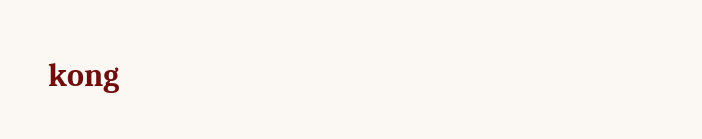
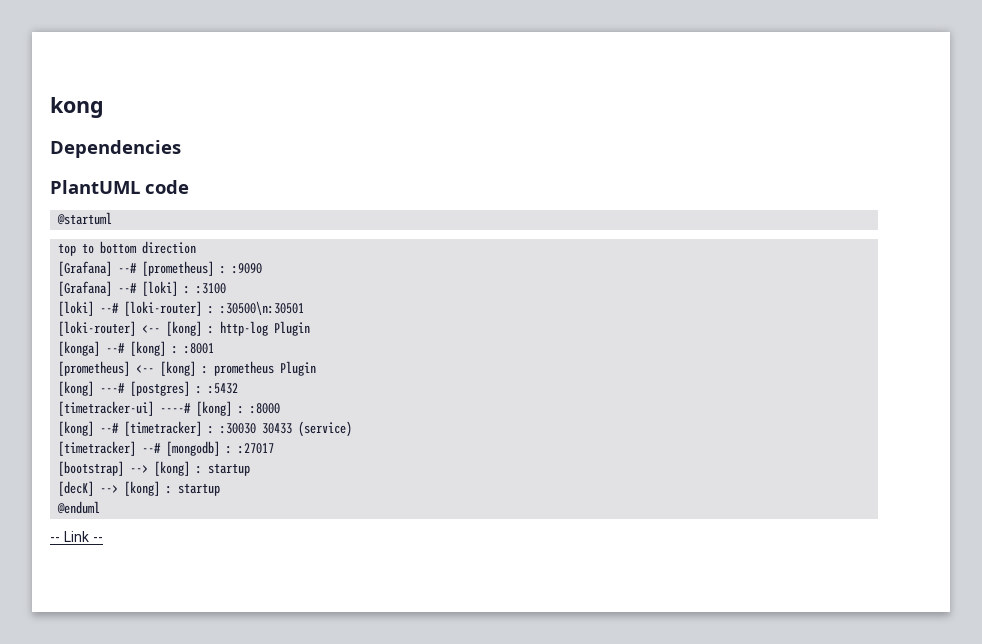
(119, 78) none -> [50,140,181,158] [50,180,189,194] [57,212,113,225] [58,241,197,256] [58,261,263,276] [58,281,227,296] [58,301,305,316] [58,321,311,336] [58,341,215,356] [58,361,317,376] [58,381,239,396] [58,401,281,416] [58,421,353,437] [58,441,275,456] [58,461,251,476] [58,481,221,496] [57,501,101,514] [50,531,103,542] // Dependencies // PlantUML code // @startuml // top to bottom direction // [Grafana] --# [prometheus] : :9090 // [Grafana] --# [loki] : :3100 // [loki] --# [loki-router] : :30500\n:30501 // [loki-router] <-- [kong] : http-log Plugin // [konga] --# [kong] : :8001 // [prometheus] <-- [kong] : prometheus Plugin // [kong] ---# [postgres] : :5432 // [timetracker-ui] ----# [kong] : :8000 // [kong] --# [timetracker] : :30030 30433 (service) // [timetracker] --# [mongodb] : :27017 // [bootstrap] --> [kong] : startup // [decK] --> [kong] : startup // @enduml // -- Link --

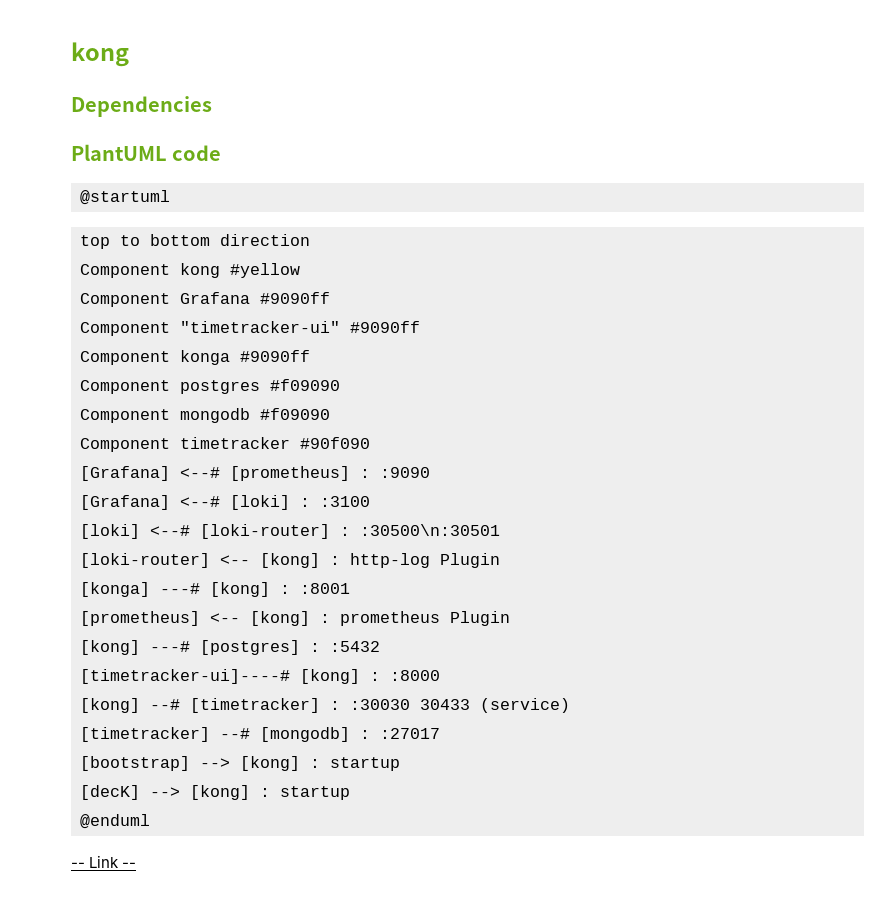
[58,261,138,276] // [Grafana] --# -> [80,263,300,278] [80,292,330,307] [80,321,420,336] [80,350,310,365] [80,379,340,394] [80,408,330,423] [80,437,370,452] [80,466,220,481] // Component kong #yellow // Component Grafana #9090ff // Component "timetracker-ui" #9090ff // Component konga #9090ff // Component postgres #f09090 // Component mongodb #f09090 // Component timetracker #90f090 // [Grafana] <--#
[118,283,138,293] --# -> [180,496,220,507] <--#
[100,303,120,313] --# -> [150,525,190,536] <--#
[106,343,126,353] --# -> [160,583,200,594] ---#
[58,401,192,416] [timetracker-ui] ----# -> [80,669,290,684] [timetracker-ui]----#

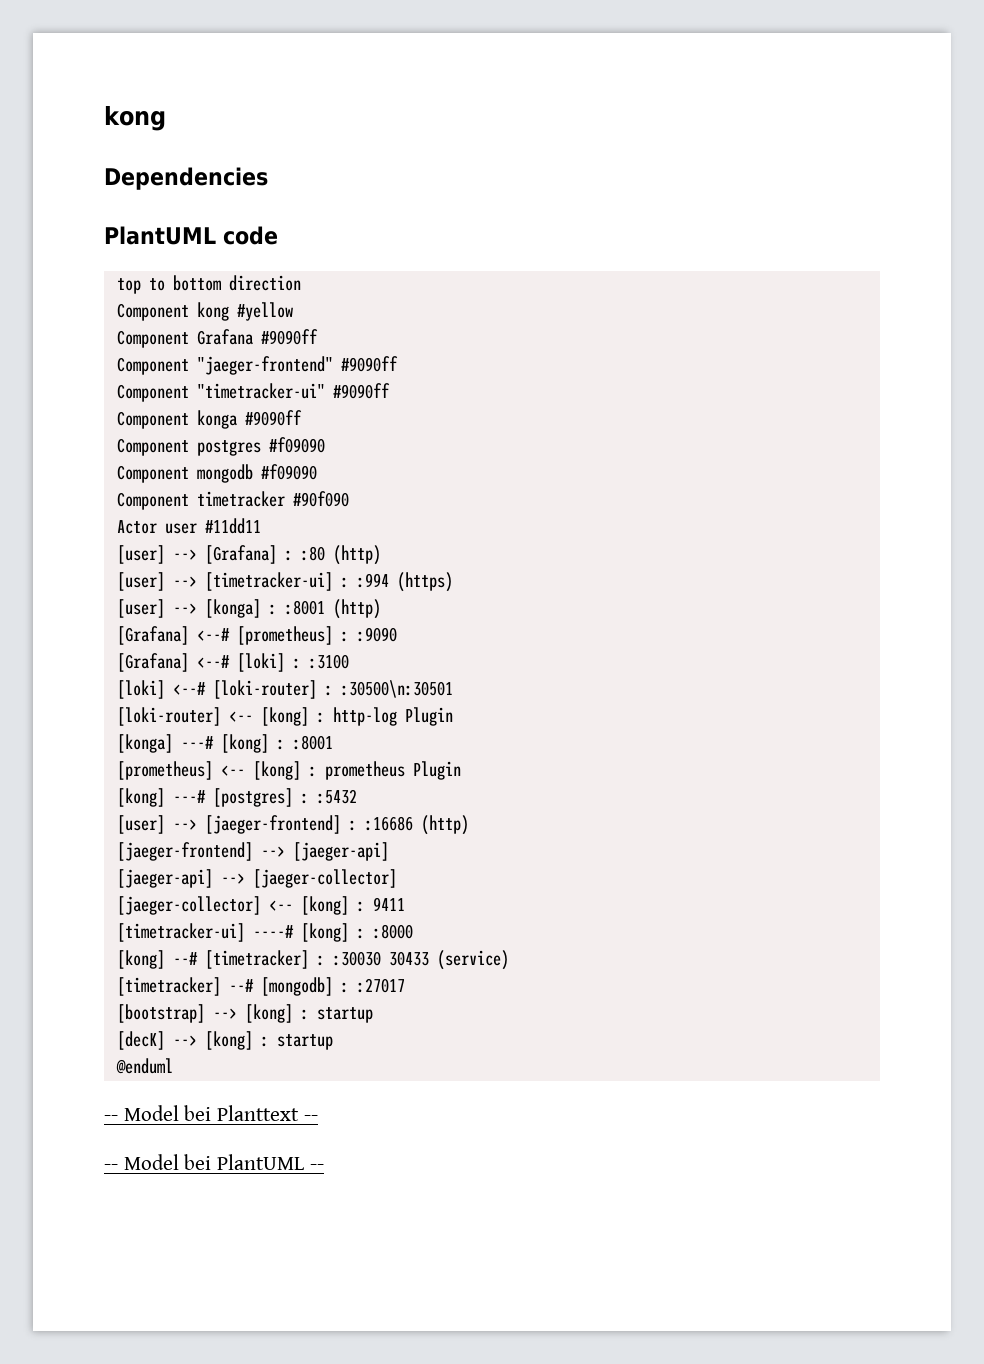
[80,190,170,205] // @startuml -> (278, 235) none
(330, 298) none -> [116,356,398,375] // Component "jaeger-frontend" #9090ff
(370, 443) none -> [116,518,261,534] [116,545,381,565] [116,572,453,592] [116,599,381,619] // Actor user #11dd11 // [user] --> [Grafana] : :80 (http) // [user] --> [timetracker-ui] : :994 (https) // [user] --> [konga] : :8001 (http)
[80,669,290,684] [timetracker-ui]----# -> [116,815,469,835] [116,842,389,861] [116,869,397,888] [116,896,405,915] [116,923,294,942] [user] --> [jaeger-frontend] : :16686 (http) // [jaeger-frontend] --> [jaeger-api] // [jaeger-api] --> [jaeger-collector] // [jaeger-collector] <-- [kong] : 9411 // [timetracker-ui] ----#
[89,855,120,868] Link -> [123,1105,318,1121] [104,1154,305,1170] Model bei Planttext -- // -- Model bei PlantUML

